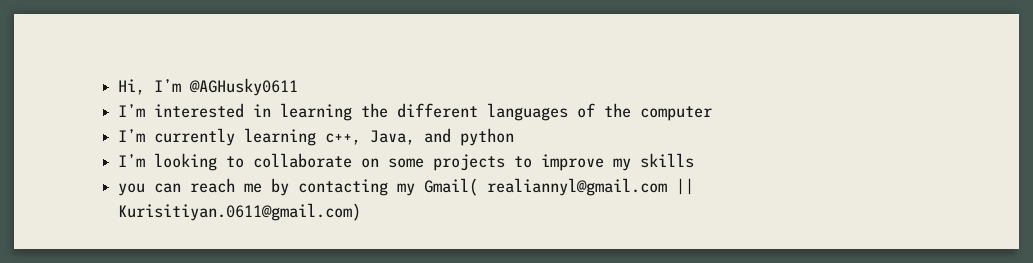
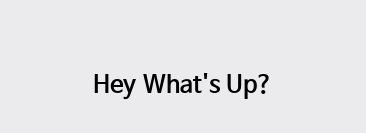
[118,78,299,96] [118,103,713,121] [118,128,515,146] [118,153,695,171] [118,178,695,196] [118,203,362,221] Hi, I’m @AGHusky0611 // I’m interested in learning the different languages of the computer // I’m currently learning c++, Java, and python // I’m looking to collaborate on some projects to improve my skills // you can reach me by contacting my Gmail( realiannyl@gmail.com || Kurisitiyan.0611@gmail.com) -> [93,73,273,100] Hey What's Up?

